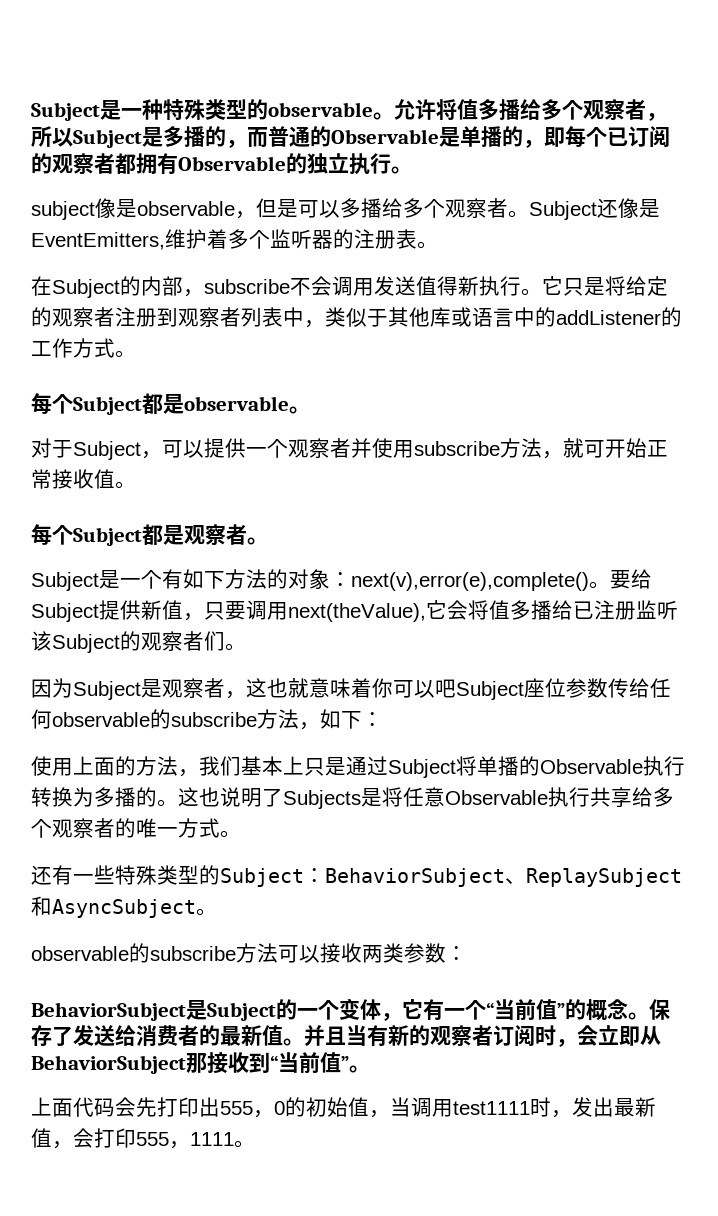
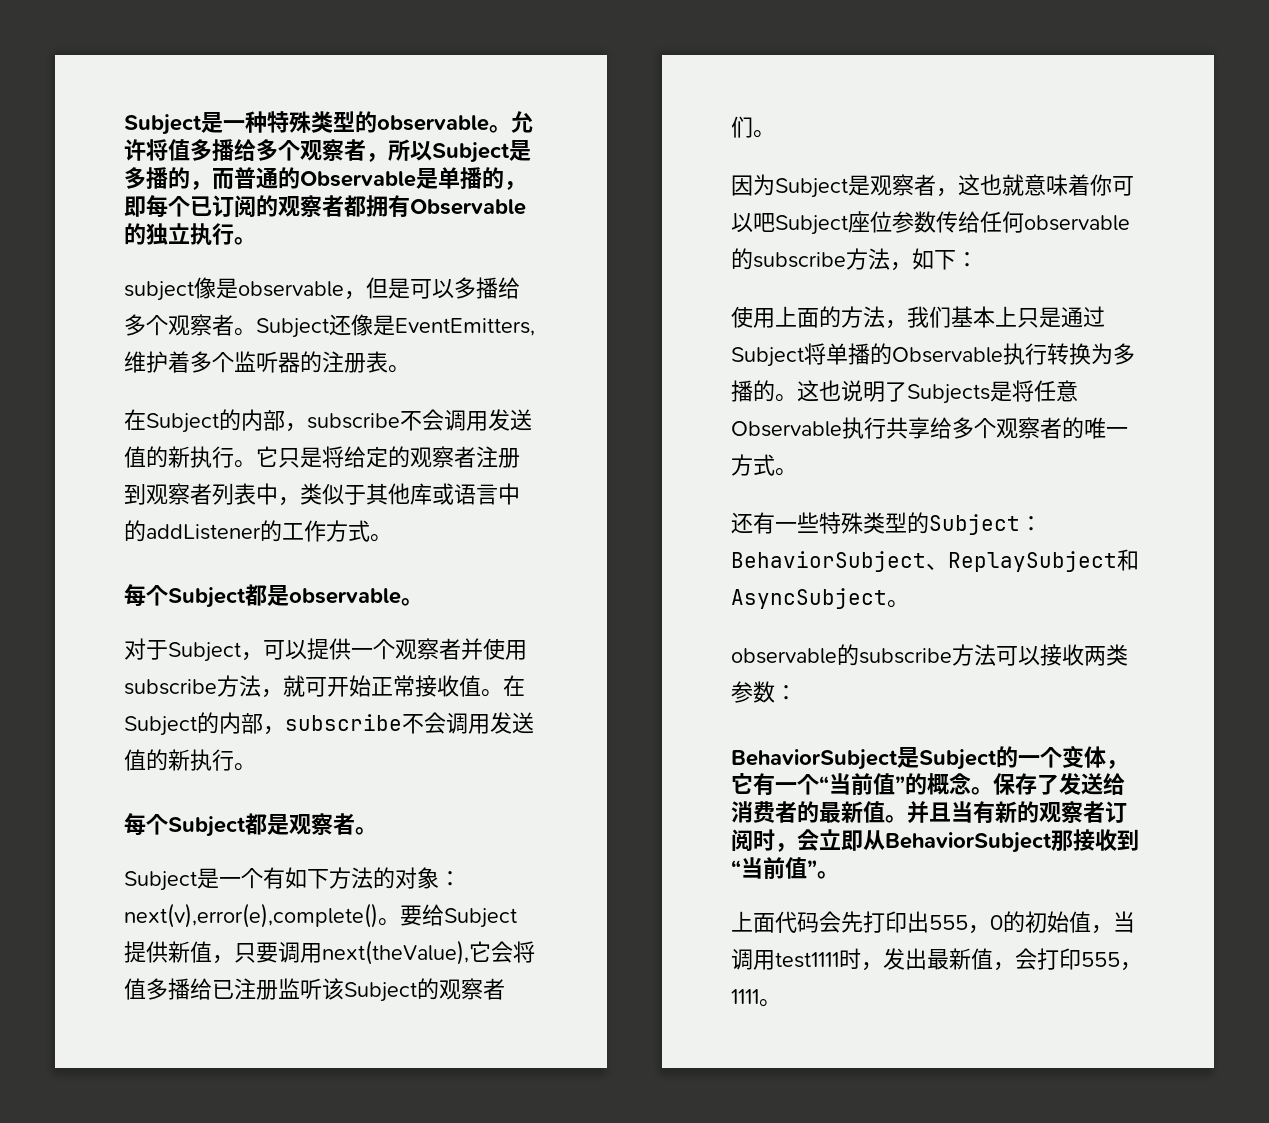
[437,276,458,296] 得 -> [146,446,168,468] 的
(136, 485) none -> [503,675,525,696] [124,712,534,736] [124,749,256,771] 在Subject的内部，subscribe不会调用发送值的新执行。

